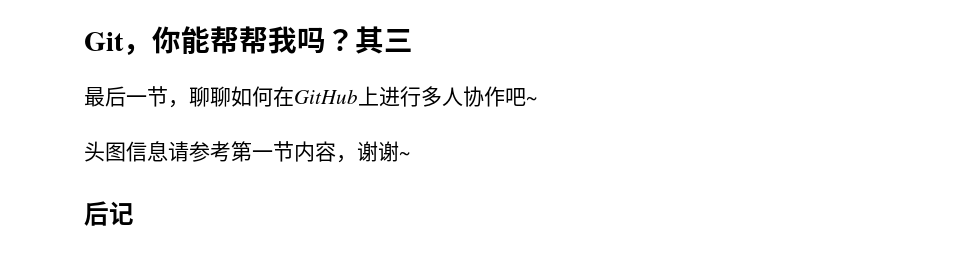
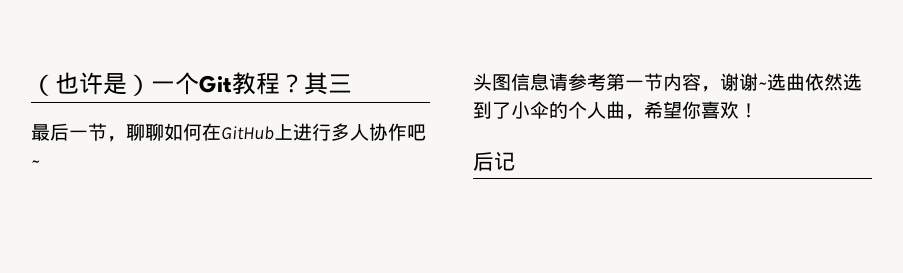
[84,26,326,56] Git，你能帮帮我吗 -> [31,72,280,96] （也许是）一个Git教程
(410, 155) none -> [767,73,862,91] [473,101,758,120] 选曲依然选到了小伞的个人曲，希望你喜欢！

